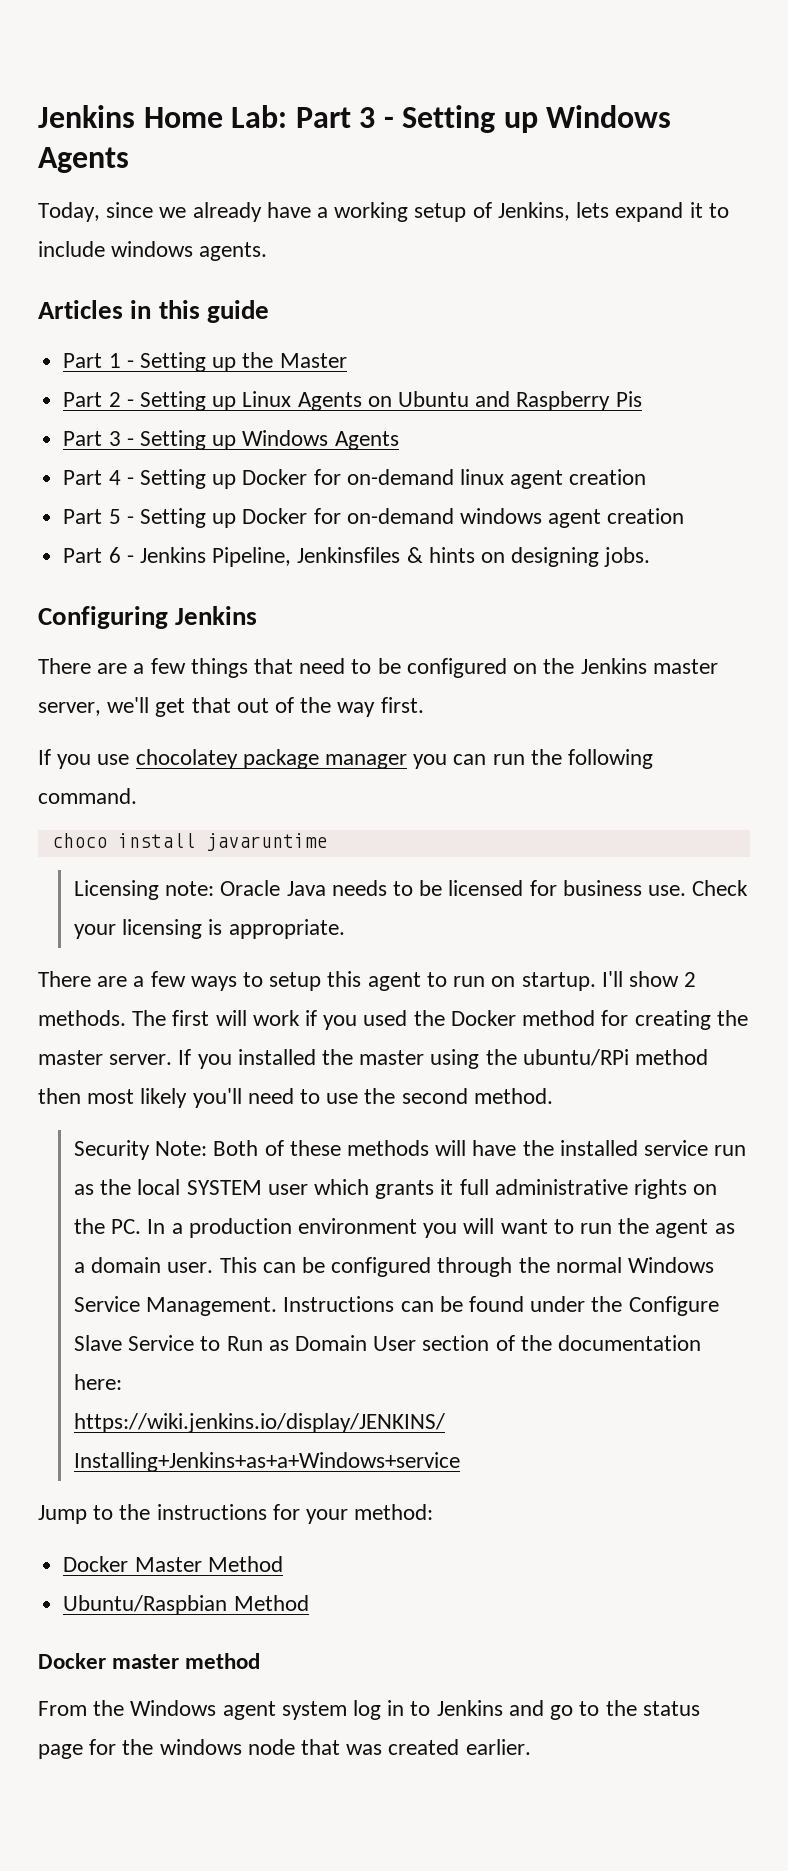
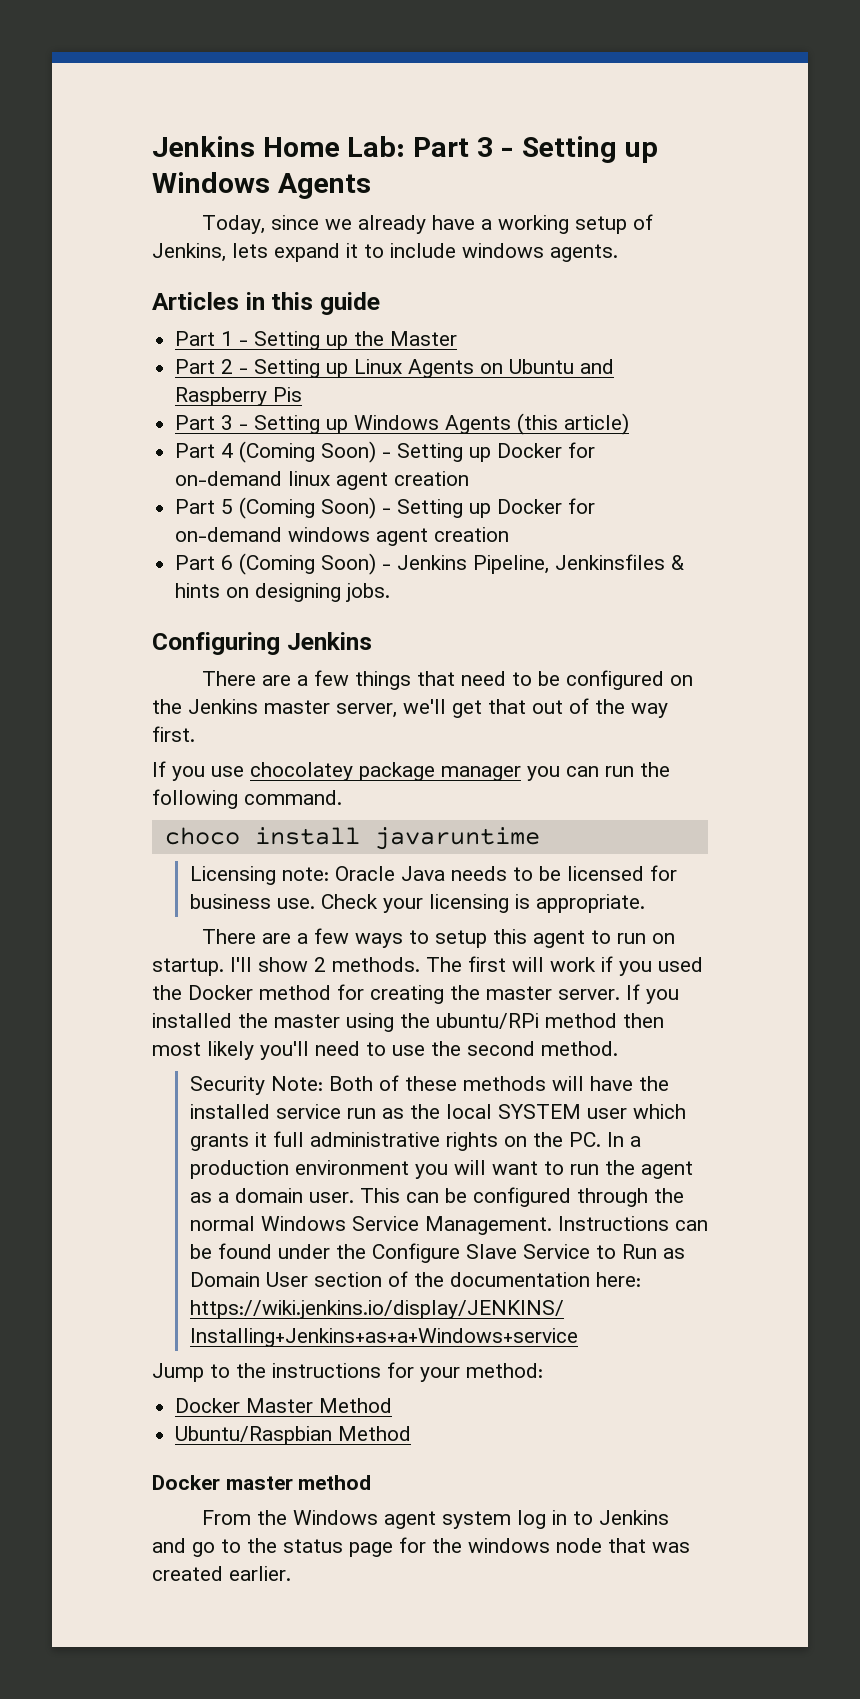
(399, 440) none -> [517,413,630,435] (this article)
(121, 477) none -> [239,441,377,463] (Coming Soon)
(121, 516) none -> [239,497,377,519] (Coming Soon)
(121, 555) none -> [239,553,377,575] (Coming Soon)

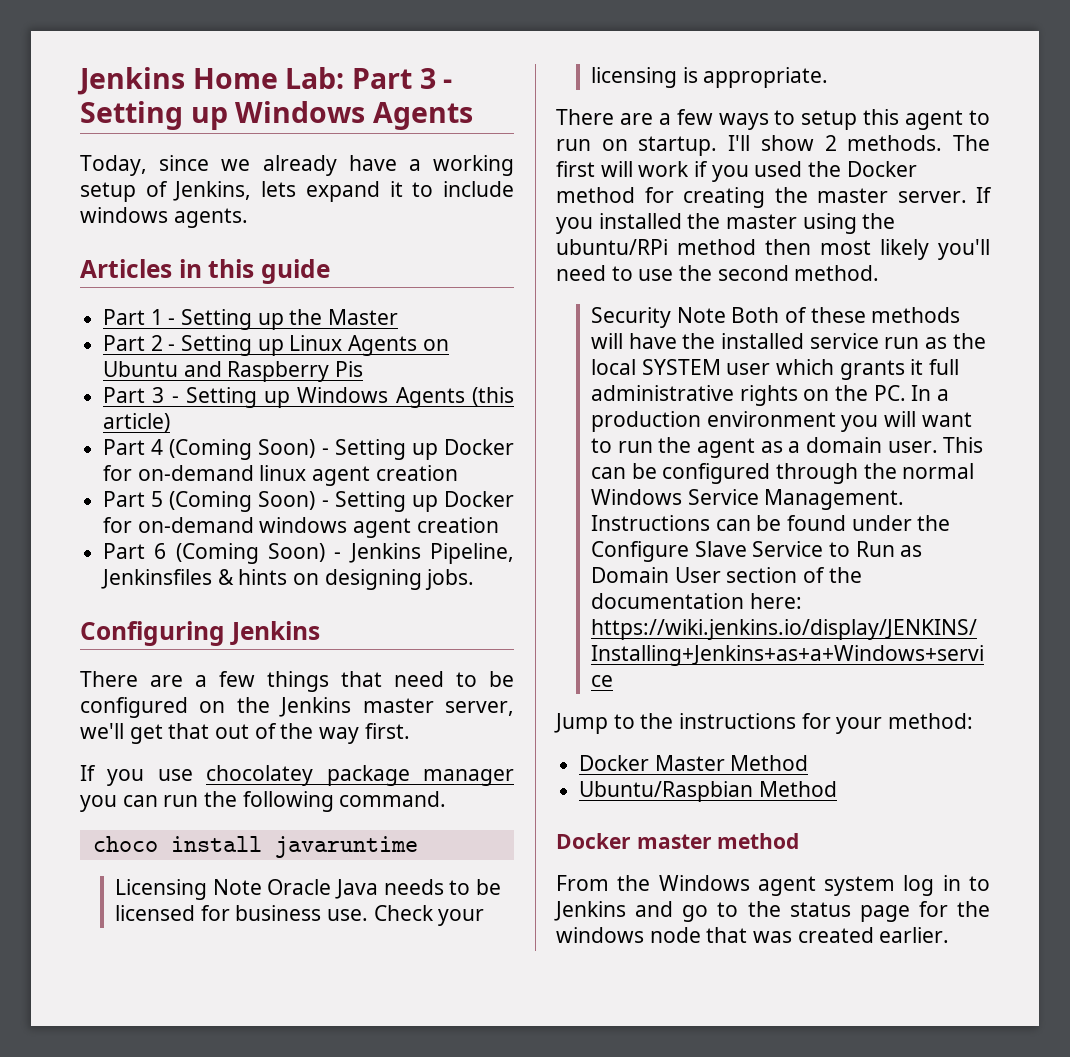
[281,867,329,881] note: -> [212,879,262,895] Note
[270,1076,323,1091] Note: -> [676,307,726,323] Note

